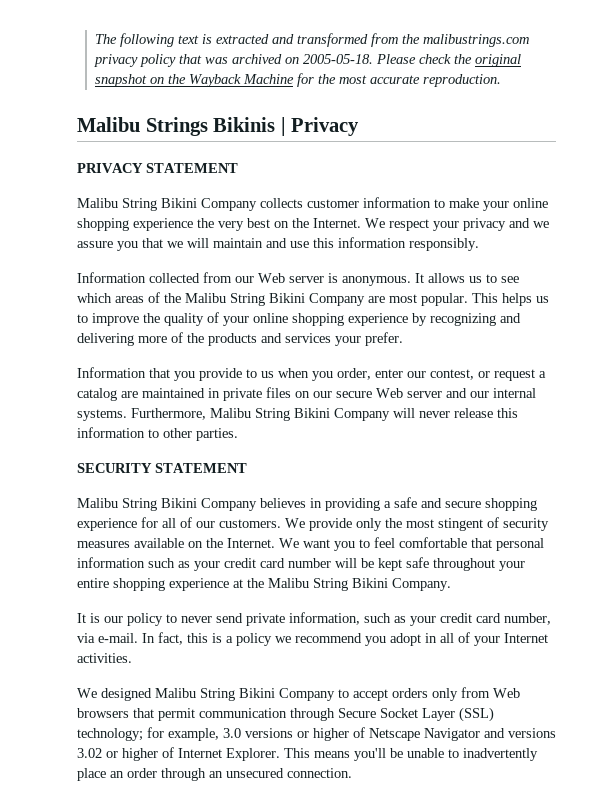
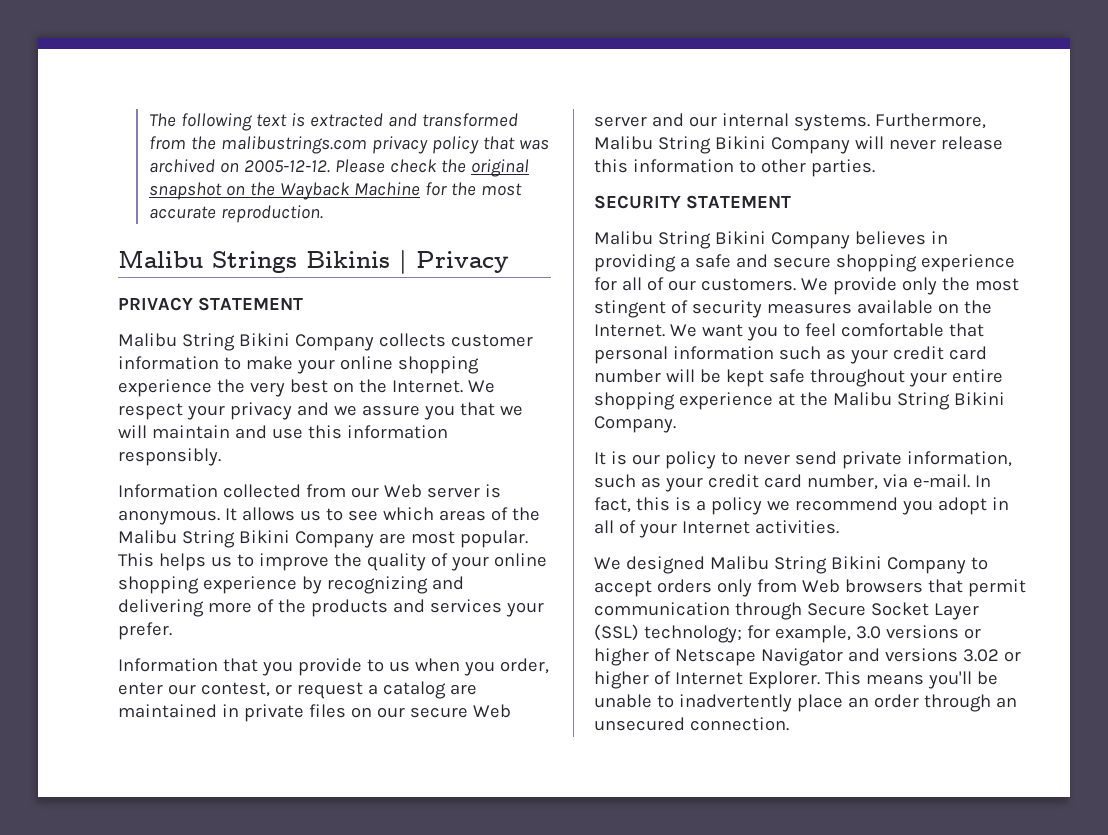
[303,54,374,64] 2005-05-18. -> [243,160,330,173] 2005-12-12.

